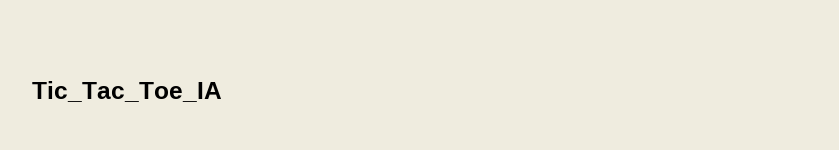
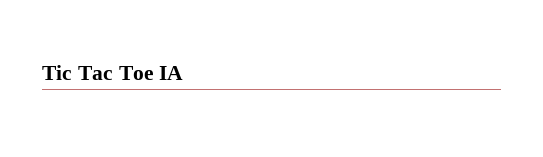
[32,81,222,102] Tic_Tac_Toe_IA -> [42,65,184,80] Tic Tac Toe IA

